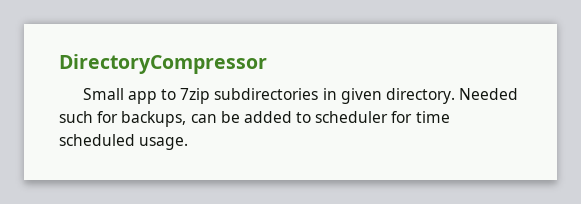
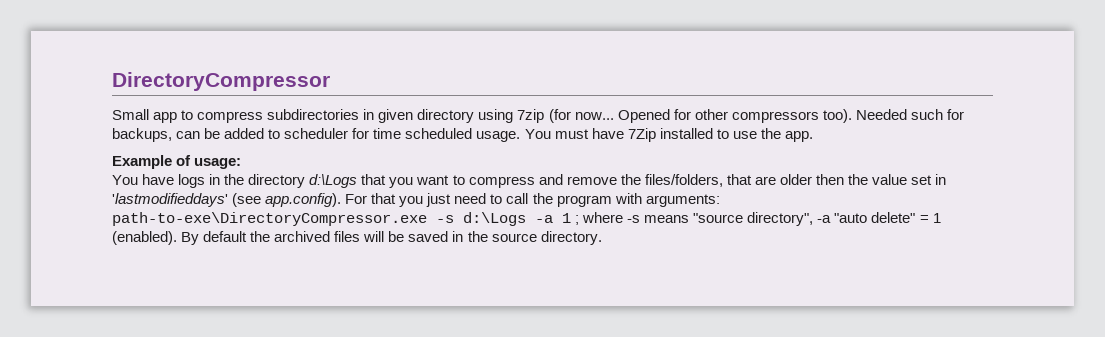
[180,88,211,104] 7zip -> [197,111,264,123] compress
[385,88,455,104] directory. -> [417,109,852,123] directory using 7zip (for now... Opened for other compressors too).
(189, 143) none -> [524,128,813,142] [112,155,242,169] [112,174,947,188] [112,193,720,207] [112,212,941,226] [112,231,602,245] You must have 7Zip installed to use the app. // Example of usage: // You have logs in the directory d:\Logs that you want to compress and remove the files/folders, that are older then the value set in 'lastmodifieddays' (see app.config). For that you just need to call the program with arguments: path-to-exe\DirectoryCompressor.exe -s d:\Logs -a 1 ; where -s means "source directory", -a "auto delete" = 1 (enabled). By default the archived files will be saved in the source directory.

